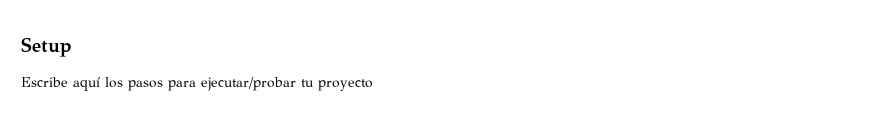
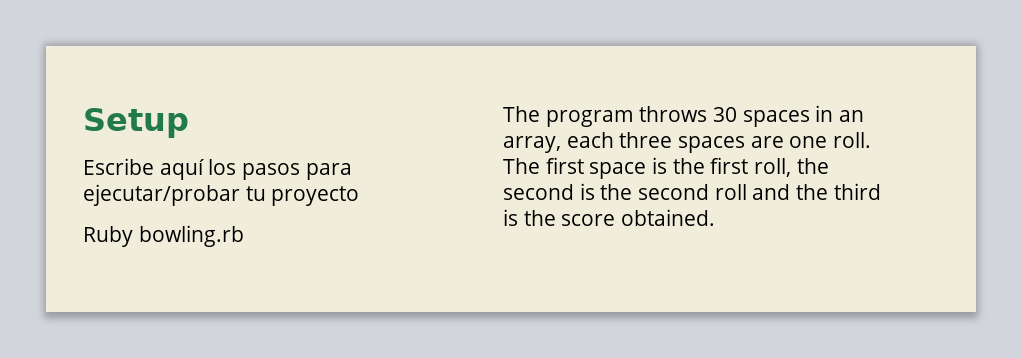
(373, 85) none -> [83,225,244,247] [503,105,865,127] [503,132,872,153] [503,157,829,179] [503,183,881,200] [503,209,716,226] // Ruby bowling.rb // The program throws 30 spaces in an array, each three spaces are one roll. The first space is the first roll, the second is the second roll and the third is the score obtained.

